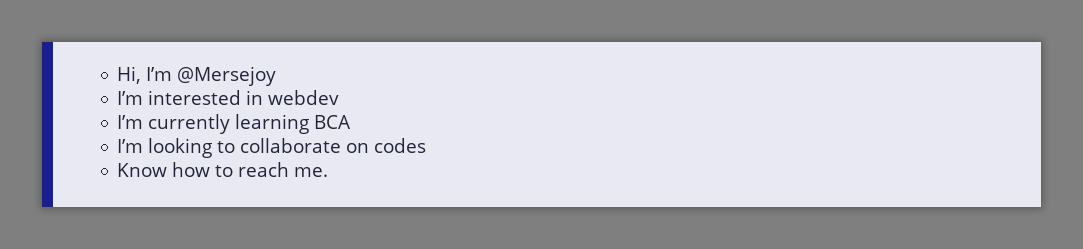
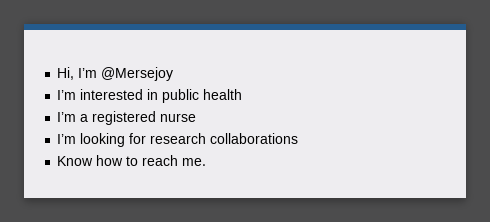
[268,90,340,105] [117,114,352,134] webdev // I’m currently learning BCA -> [162,89,243,103] [57,111,197,125] public health // I’m a registered nurse
[217,138,427,153] to collaborate on codes -> [129,133,299,144] for research collaborations

